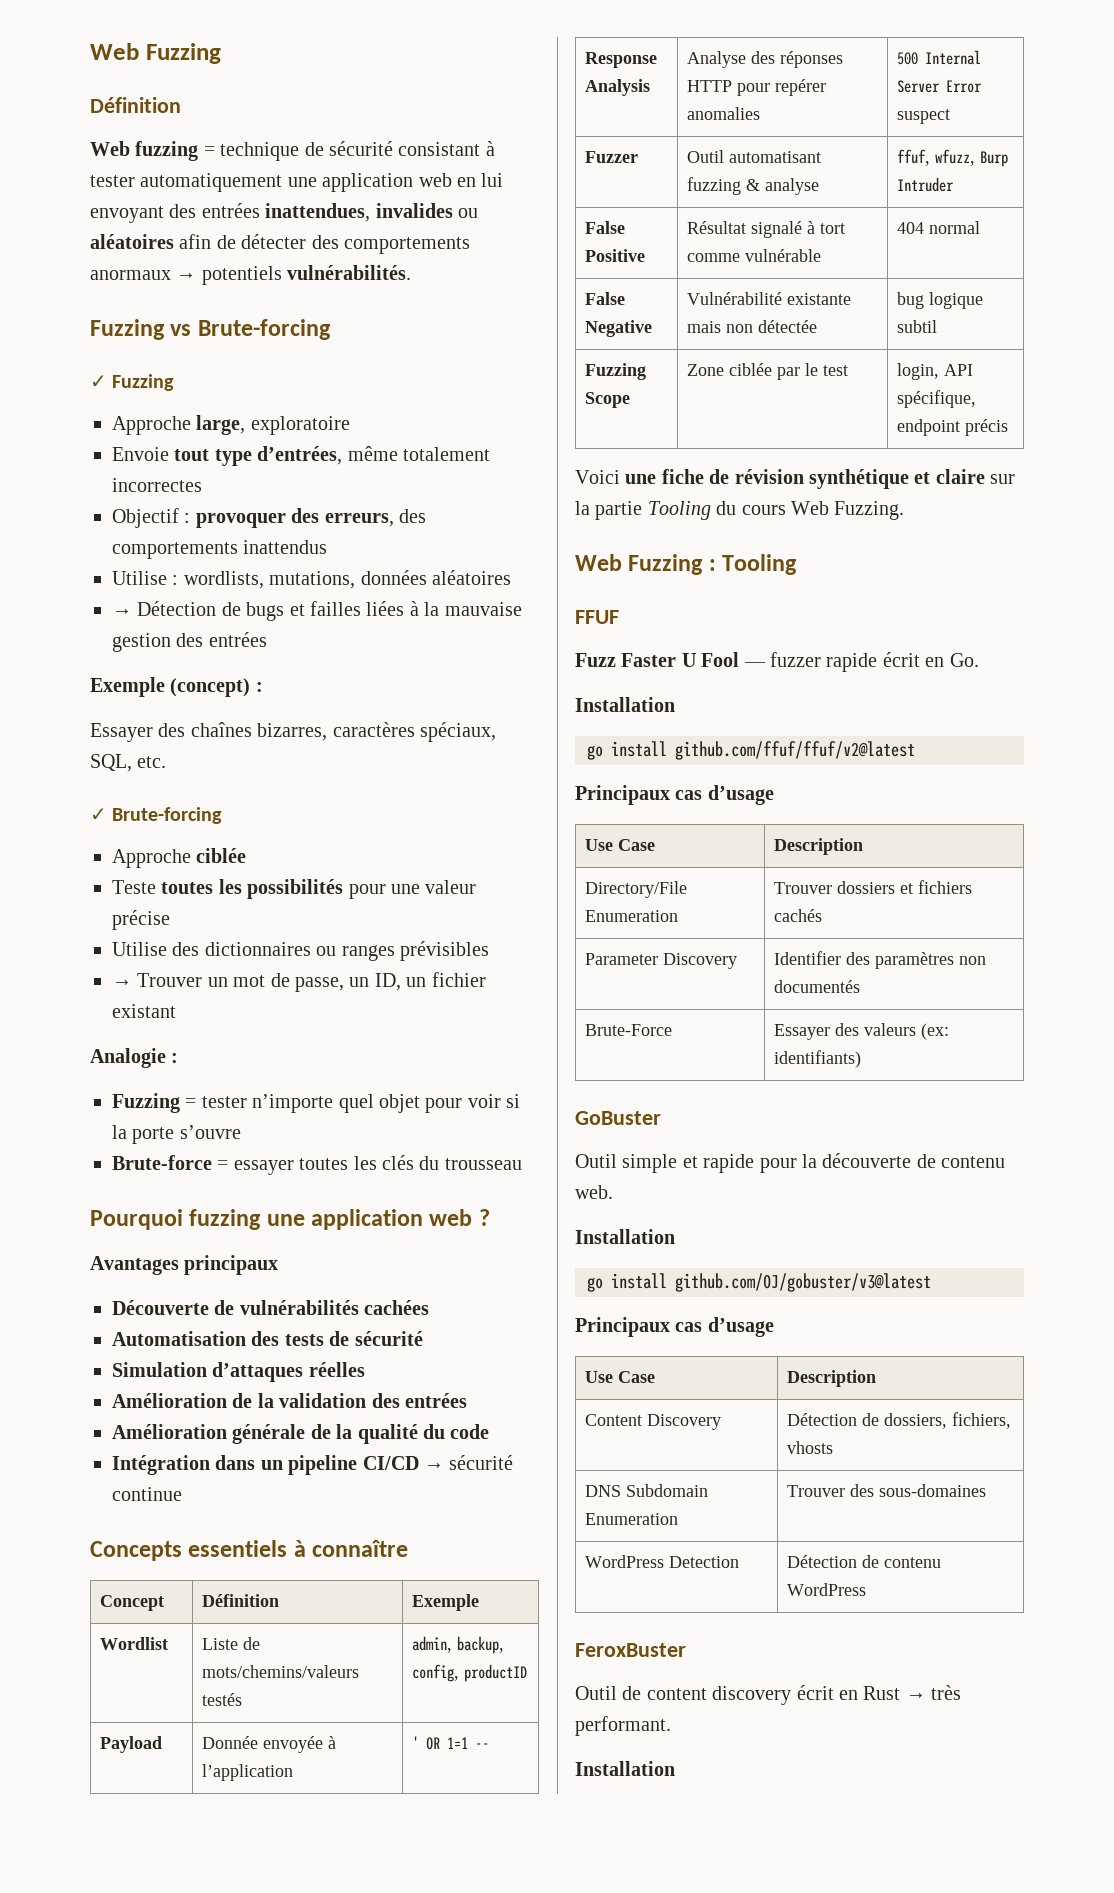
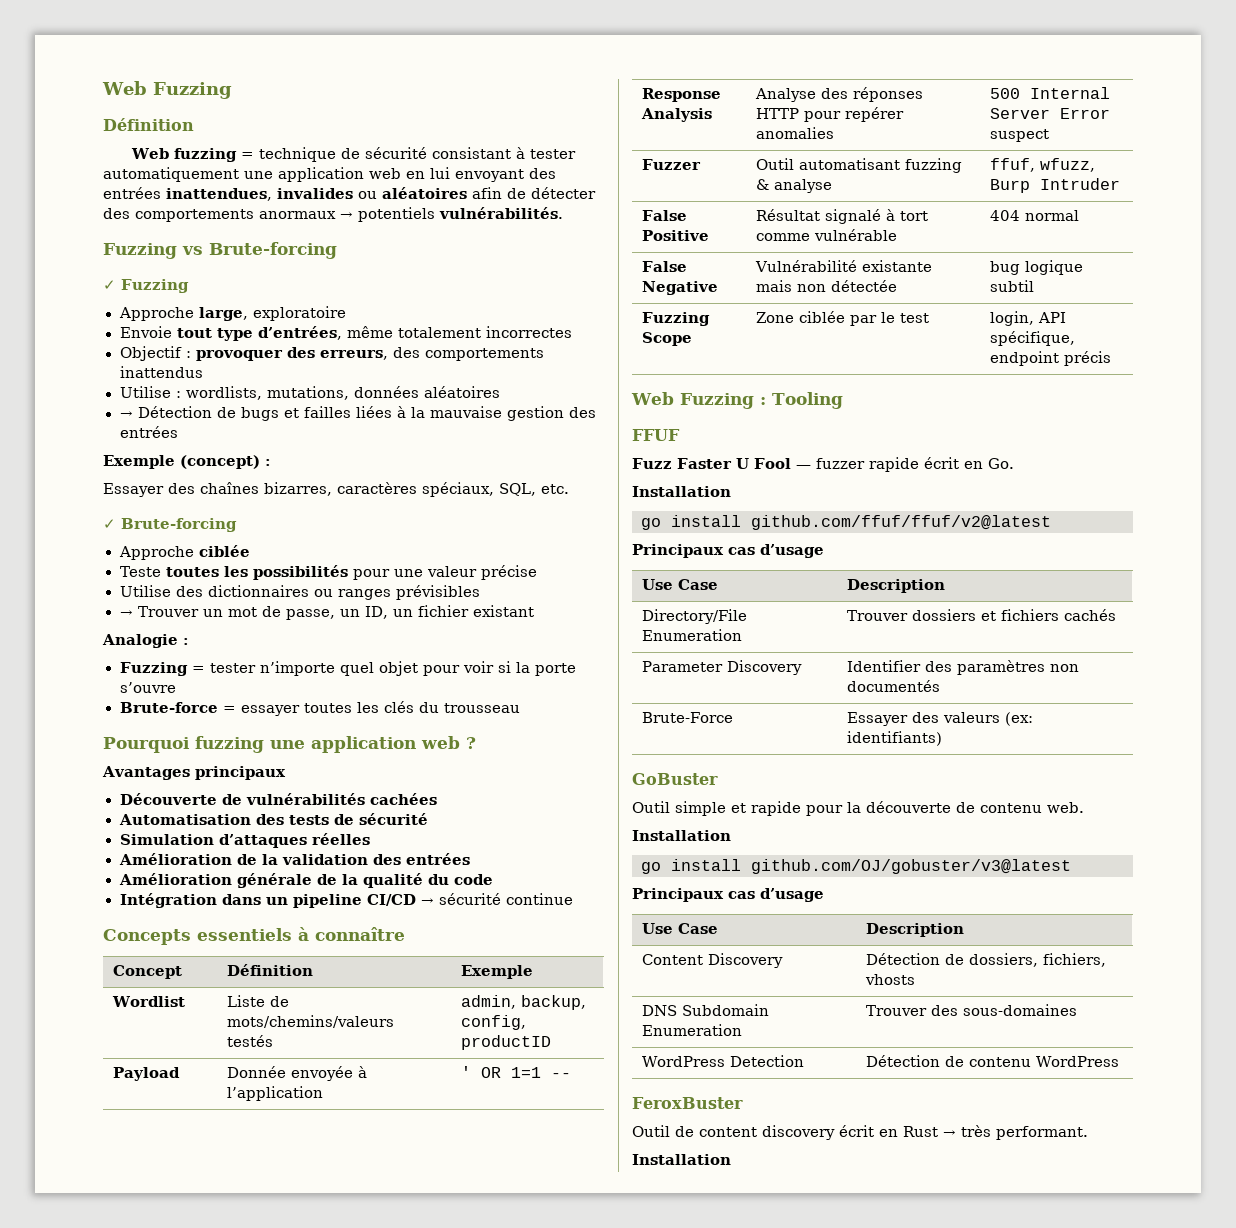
[575,469,1016,489] [575,501,905,520] // Voici une fiche de révision synthétique et claire sur la partie Tooling du cours Web Fuzzing. -> (1112, 358) none

